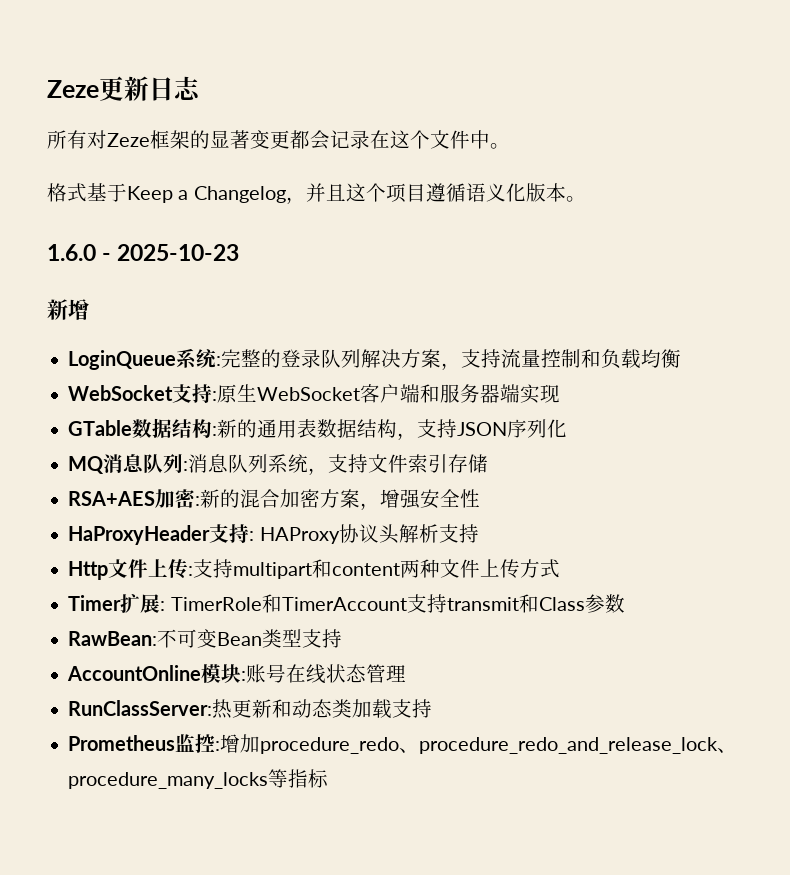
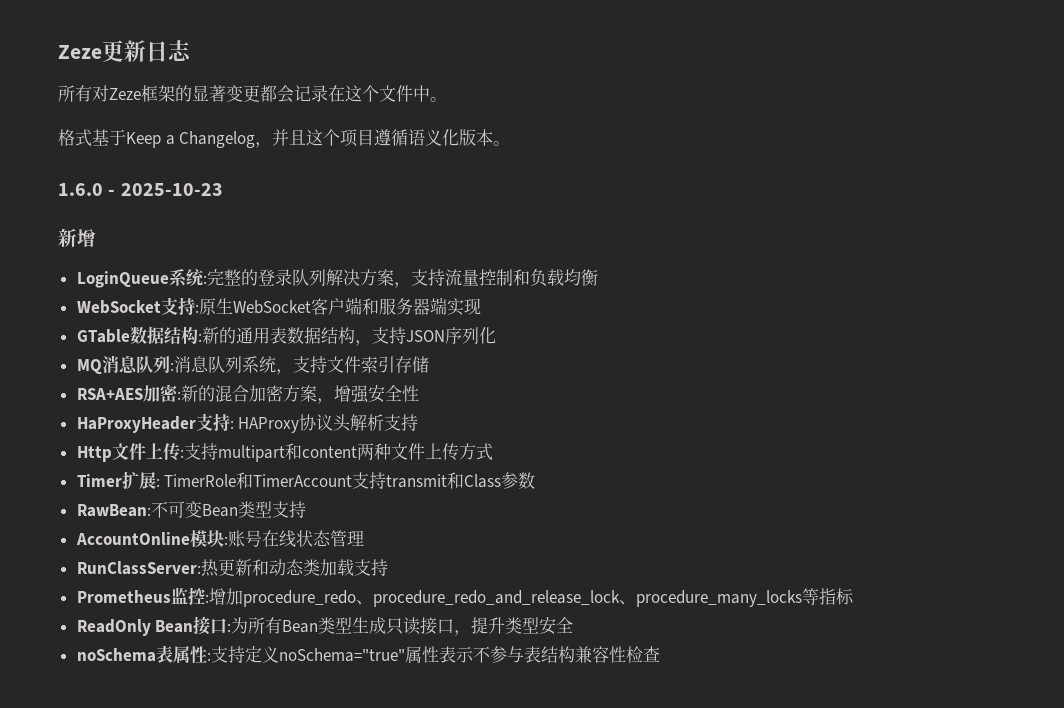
(330, 778) none -> [76,616,574,636] [76,645,660,664] // ReadOnly Bean接口:为所有Bean类型生成只读接口，提升类型安全 // noSchema表属性:支持定义noSchema="true"属性表示不参与表结构兼容性检查

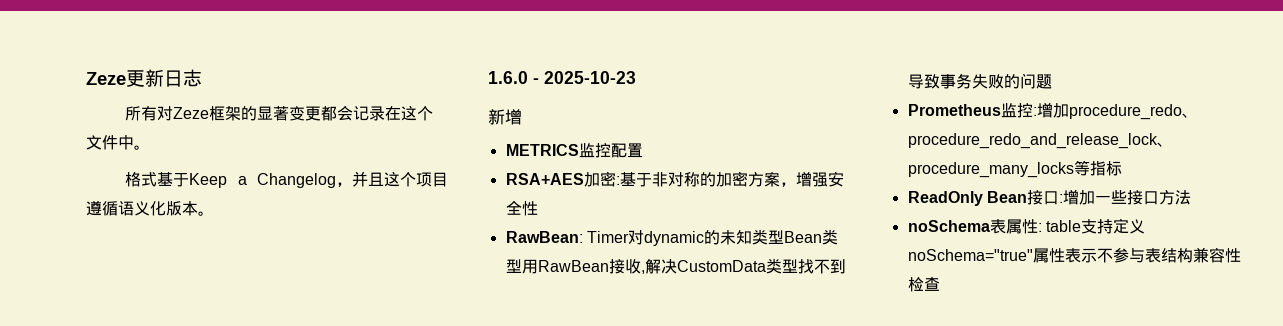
[76,268,598,288] [76,297,481,316] [76,326,496,346] [76,355,429,375] LoginQueue系统:完整的登录队列解决方案，支持流量控制和负载均衡 // WebSocket支持:原生WebSocket客户端和服务器端实现 // GTable数据结构:新的通用表数据结构，支持JSON序列化 // MQ消息队列:消息队列系统，支持文件索引存储 -> [505,143,643,158] METRICS监控配置
[180,385,249,402] 新的混合 -> [619,172,716,187] 基于非对称的
[76,413,419,433] [76,443,493,462] [76,471,536,489] [76,501,306,518] [75,530,364,548] [76,559,388,577] HaProxyHeader支持: HAProxy协议头解析支持 // Http文件上传:支持multipart和content两种文件上传方式 // Timer扩展: TimerRole和TimerAccount支持transmit和Class参数 // RawBean:不可变Bean类型支持 // AccountOnline模块:账号在线状态管理 // RunClassServer:热更新和动态类加载支持 -> [505,229,838,246] [505,258,846,274] [907,73,1052,89] RawBean: Timer对dynamic的未知类型Bean类型用RawBean接收,解决CustomData类型找不到导致事务失败的问题
[231,617,574,636] 为所有Bean类型生成只读接口，提升类型安全 -> [1062,189,1191,205] 增加一些接口方法
(211, 656) none -> [1045,220,1081,232] table

